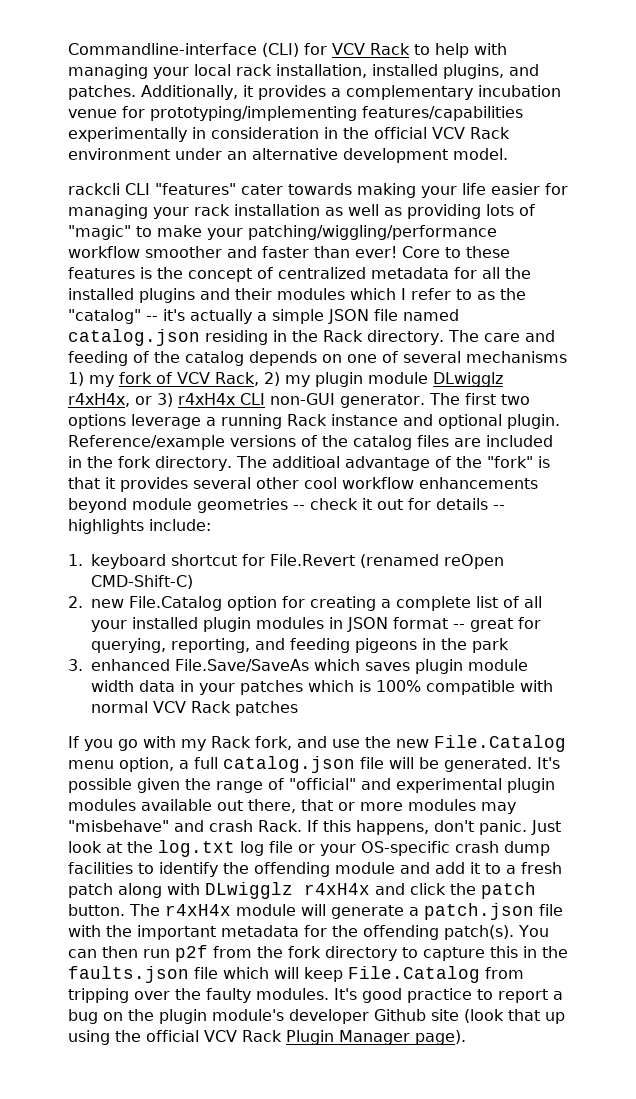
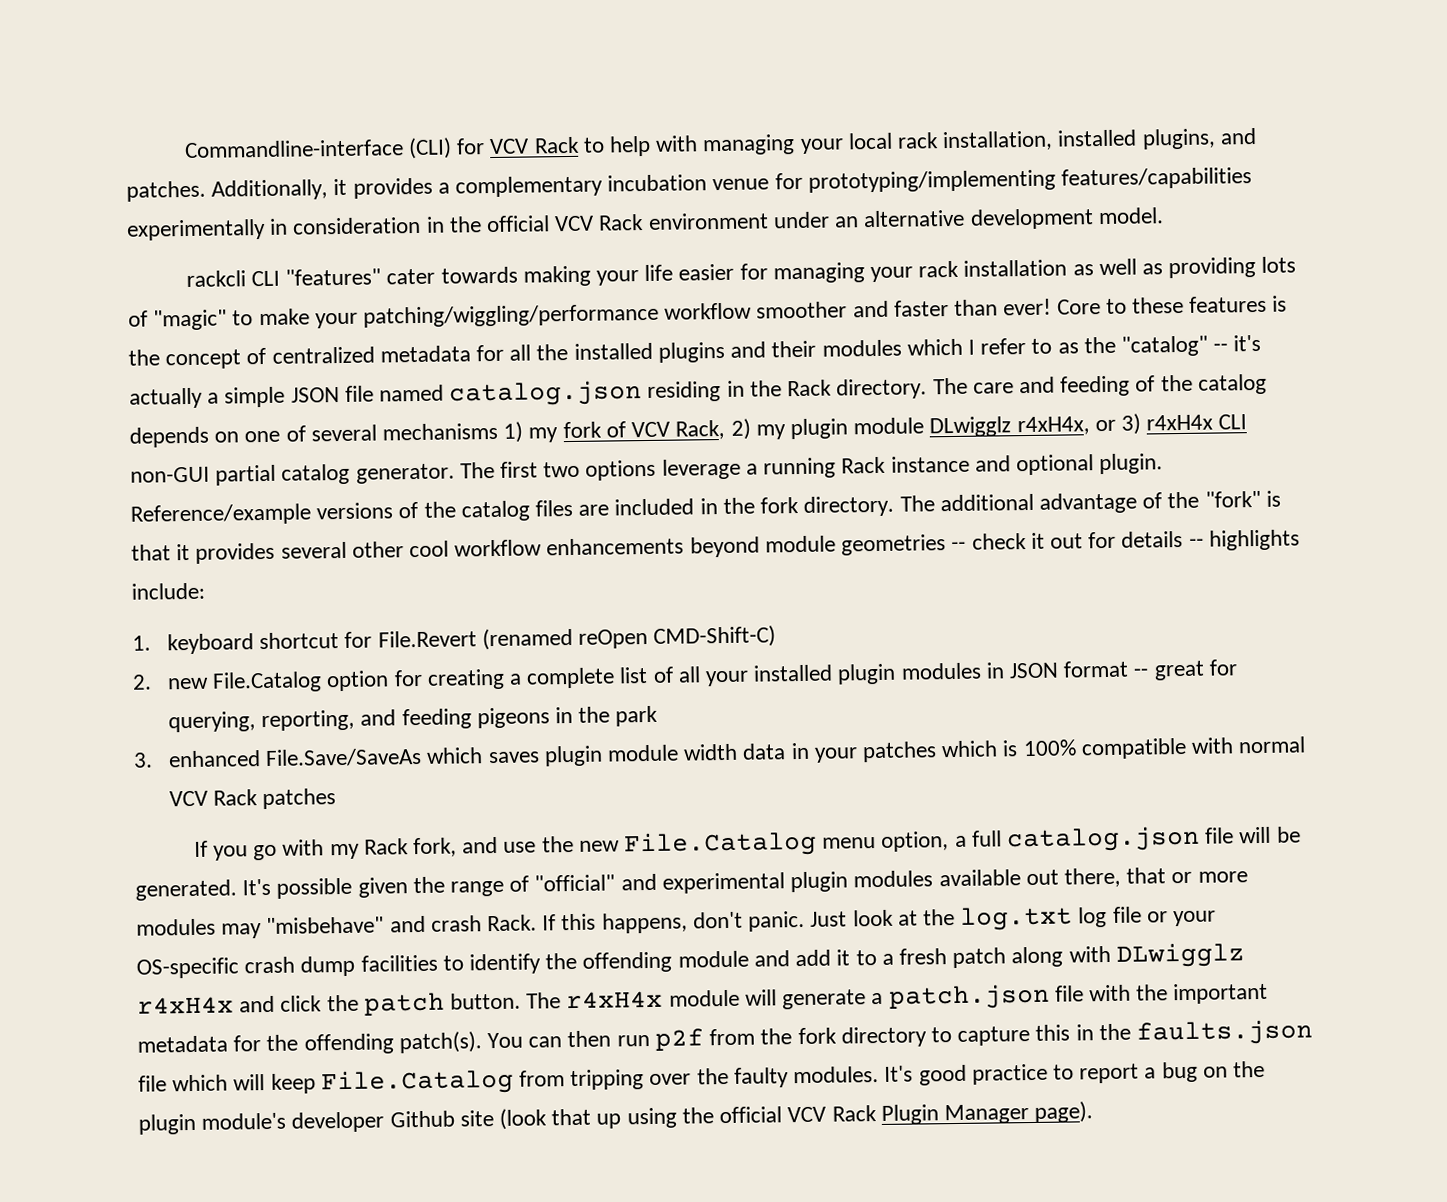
(335, 399) none -> [215,463,351,486] partial catalog
[271,456,340,468] additioal -> [939,493,1034,512] additional

